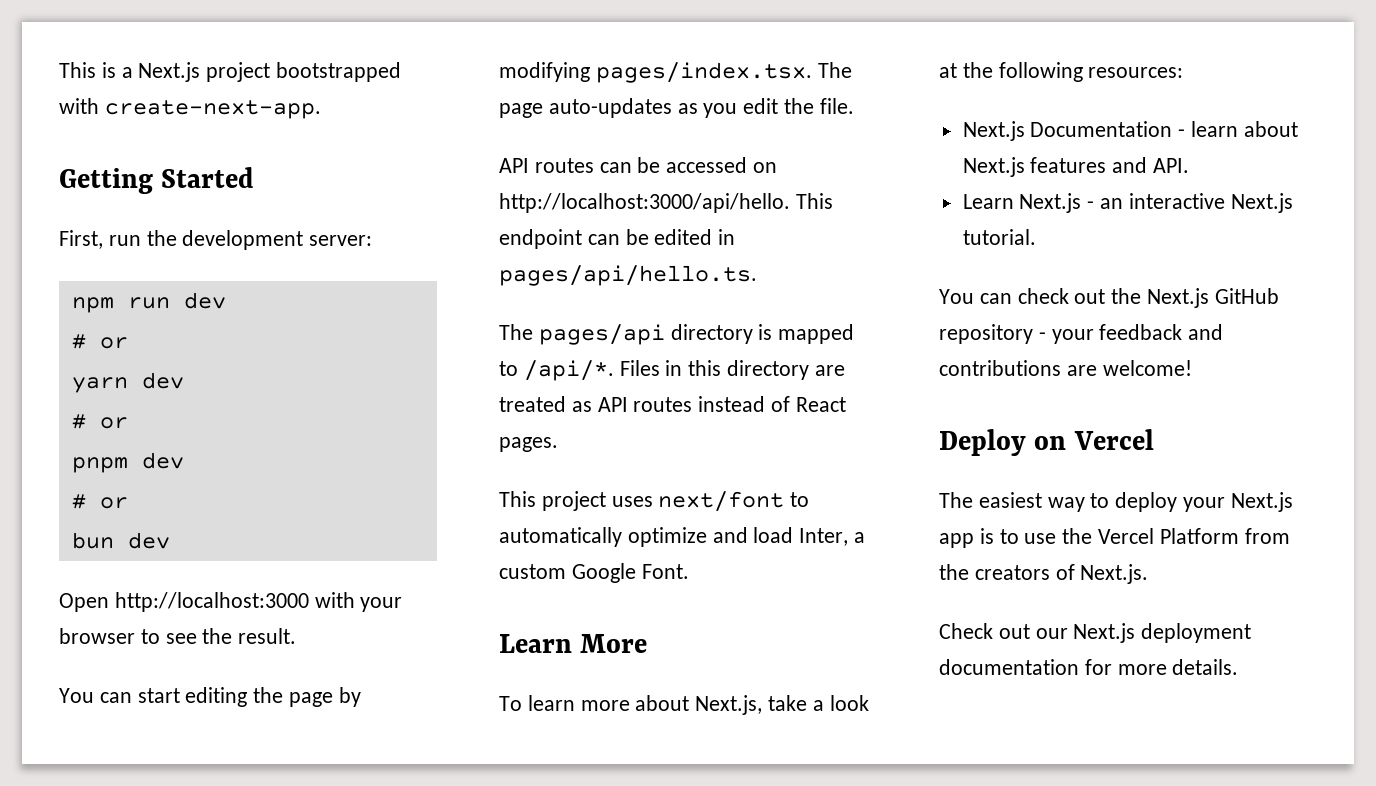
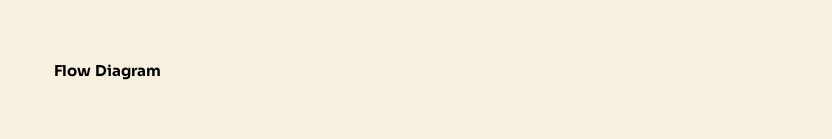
[59,62,402,82] [59,98,321,119] [59,167,255,194] [59,230,373,250] [71,292,226,313] [71,334,128,349] [71,372,184,393] [71,414,128,429] [71,452,184,473] [71,494,128,509] [71,532,170,549] [59,592,403,612] [59,628,297,644] [59,687,361,707] [499,62,852,83] [499,98,854,118] [499,157,778,173] [499,193,833,213] [499,229,736,249] [499,265,757,286] [499,324,855,345] [499,360,845,381] [499,396,846,412] [499,437,558,452] [499,491,810,512] [499,527,866,547] [499,563,689,583] [499,634,648,653] [499,695,869,715] [939,62,1184,82] [962,121,1298,141] [962,157,1190,177] [962,193,1293,213] [962,229,1036,245] [939,288,1279,308] [939,324,1224,344] [939,360,1192,376] [939,429,1154,456] [939,492,1293,512] [939,528,1290,548] [939,564,1149,584] [939,623,1252,643] [939,659,1239,675] This is a Next.js project bootstrapped with create-next-app. // Getting Started // First, run the development server: // npm run dev // # or // yarn dev // # or // pnpm dev // # or // bun dev // Open http://localhost:3000 with your browser to see the result. // You can start editing the page by modifying pages/index.tsx. The page auto-updates as you edit the file. // API routes can be accessed on http://localhost:3000/api/hello. This endpoint can be edited in pages/api/hello.ts. // The pages/api directory is mapped to /api/*. Files in this directory are treated as API routes instead of React pages. // This project uses next/font to automatically optimize and load Inter, a custom Google Font. // Learn More // To learn more about Next.js, take a look at the following resources: // Next.js Documentation - learn about Next.js features and API. // Learn Next.js - an interactive Next.js tutorial. // You can check out the Next.js GitHub repository - your feedback and contributions are welcome! // Deploy on Vercel // The easiest way to deploy your Next.js app is to use the Vercel Platform from the creators of Next.js. // Check out our Next.js deployment documentation for more details. -> [54,64,162,80] Flow Diagram

